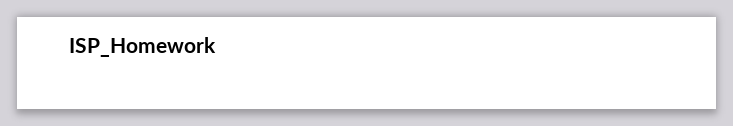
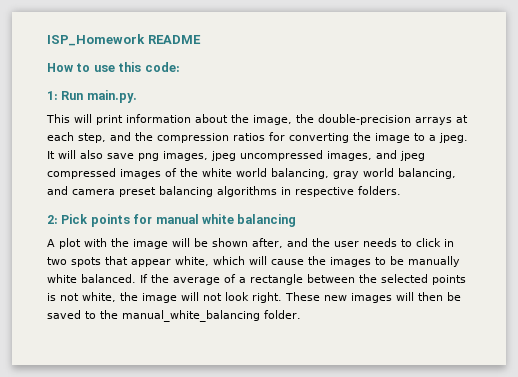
(216, 47) none -> [147,35,201,44] [47,62,180,72] [47,90,137,103] [46,114,468,125] [47,132,468,143] [47,150,425,161] [47,168,456,179] [47,186,401,197] [47,214,297,227] [47,238,454,249] [47,256,460,267] [47,274,466,285] [47,292,461,303] [47,310,301,322] README // How to use this code: // 1: Run main.py. // This will print information about the image, the double-precision arrays at each step, and the compression ratios for converting the image to a jpeg. It will also save png images, jpeg uncompressed images, and jpeg compressed images of the white world balancing, gray world balancing, and camera preset balancing algorithms in respective folders. // 2: Pick points for manual white balancing // A plot with the image will be shown after, and the user needs to click in two spots that appear white, which will cause the images to be manually white balanced. If the average of a rectangle between the selected points is not white, the image will not look right. These new images will then be saved to the manual_white_balancing folder.

